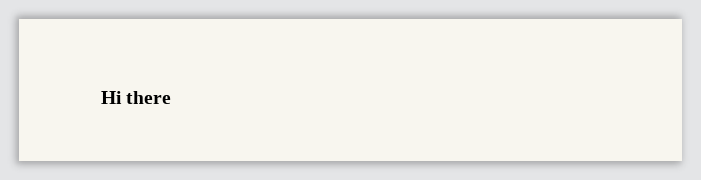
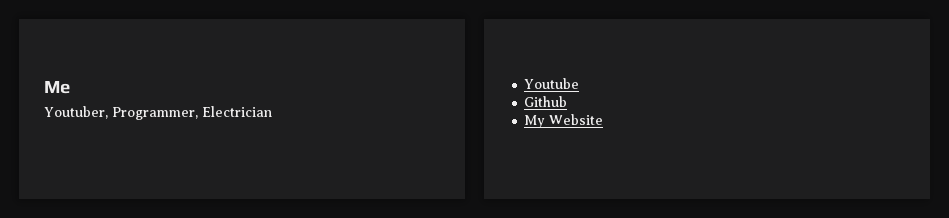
[101,91,172,104] Hi there -> [44,81,70,94] [44,106,272,120] [524,78,580,89] [524,96,568,107] [524,114,604,128] Me // Youtuber, Programmer, Electrician // Youtube // Github // My Website

